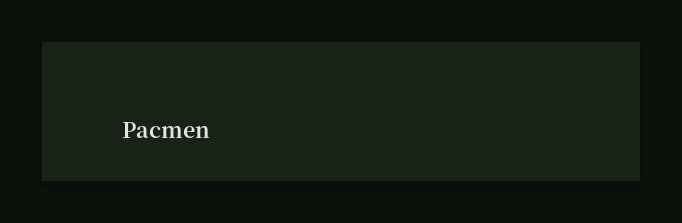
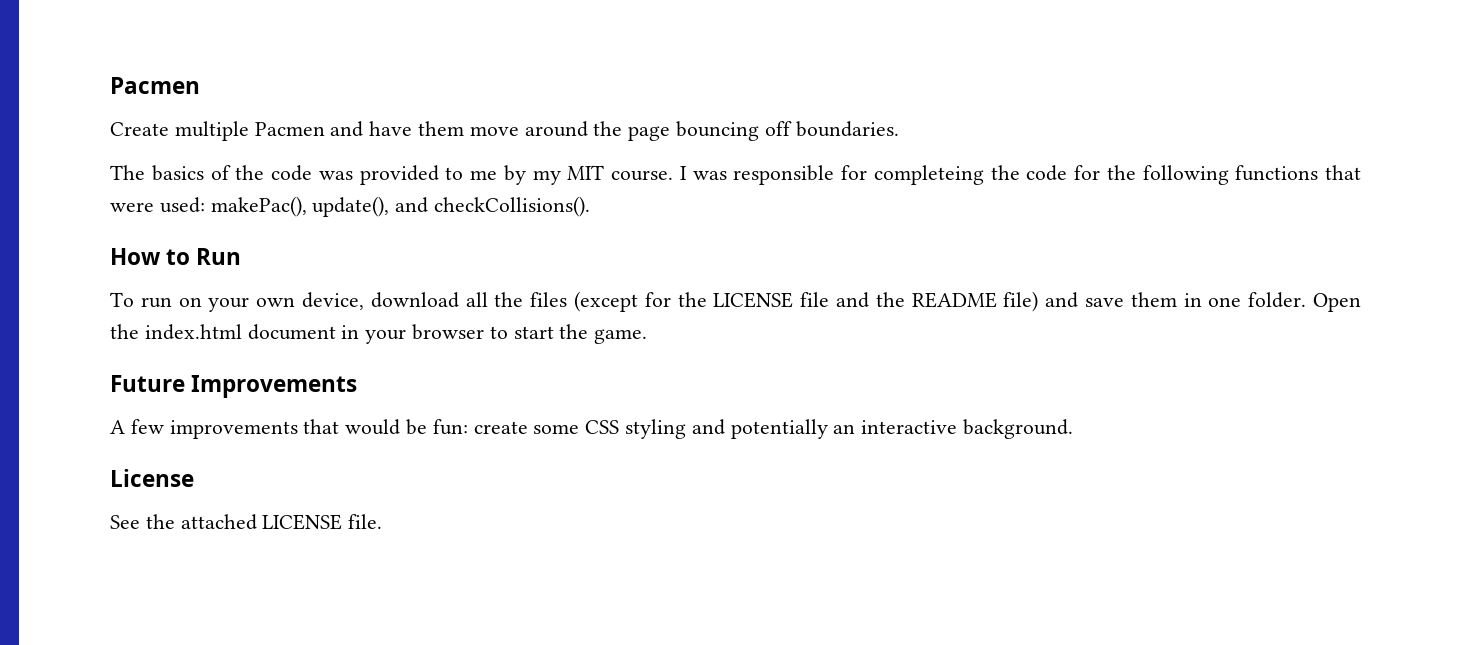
[122,122,210,138] Pacmen -> [110,77,200,94] [110,121,899,141] [110,165,1361,185] [110,196,591,217] [110,248,242,265] [110,291,1361,312] [110,324,648,344] [110,375,358,398] [110,419,1074,439] [110,469,194,487] [110,514,383,530] Pacmen // Create multiple Pacmen and have them move around the page bouncing off boundaries. // The basics of the code was provided to me by my MIT course. I was responsible for completeing the code for the following functions that were used: makePac(), update(), and checkCollisions(). // How to Run // To run on your own device, download all the files (except for the LICENSE file and the README file) and save them in one folder. Open the index.html document in your browser to start the game. // Future Improvements // A few improvements that would be fun: create some CSS styling and potentially an interactive background. // License // See the attached LICENSE file.

